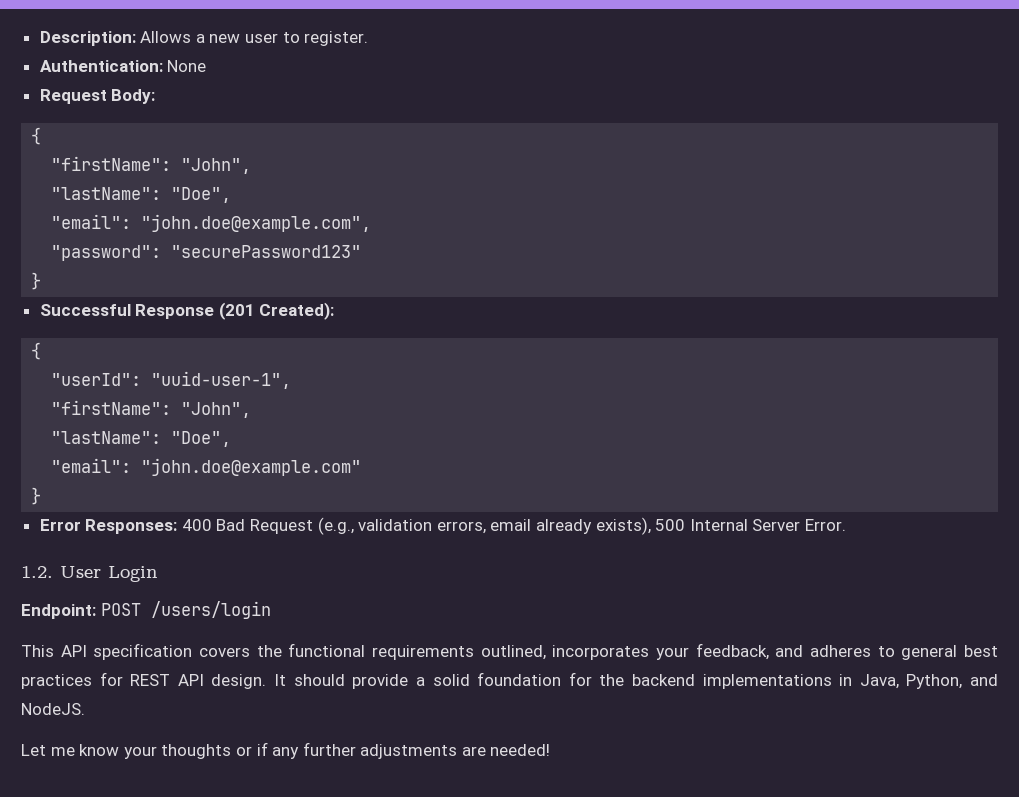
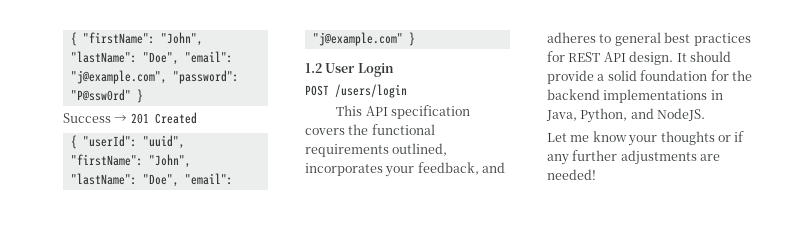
[39,31,369,46] [39,60,207,72] [39,89,156,104] [31,127,42,145] [51,156,252,174] [51,187,232,203] [51,214,372,232] [51,245,362,261] [31,272,42,290] [39,302,335,320] [31,342,42,360] [51,371,292,389] [51,400,252,418] [51,431,232,447] [51,458,362,476] [31,487,42,505] [39,517,846,535] [21,566,53,578] Description: Allows a new user to register. // Authentication: None // Request Body: // { // "firstName": "John", // "lastName": "Doe", // "email": "john.doe@example.com", // "password": "securePassword123" // } // Successful Response (201 Created): // { // "userId": "uuid-user-1", // "firstName": "John", // "lastName": "Doe", // "email": "john.doe@example.com" // } // Error Responses: 400 Bad Request (e.g., validation errors, email already exists), 500 Internal Server Error. // 1.2. -> [70,32,203,46] [70,51,233,65] [70,70,239,84] [70,89,143,103] [63,112,197,124] [70,135,185,149] [70,154,191,168] [70,173,233,187] [312,32,415,46] [305,63,322,73] { "firstName": "John", "lastName": "Doe", "email": "j@example.com", "password": "P@ssw0rd" } // Success → 201 Created // { "userId": "uuid", "firstName": "John", "lastName": "Doe", "email": "j@example.com" } // 1.2
[21,604,96,619] Endpoint: -> (394, 70) none

